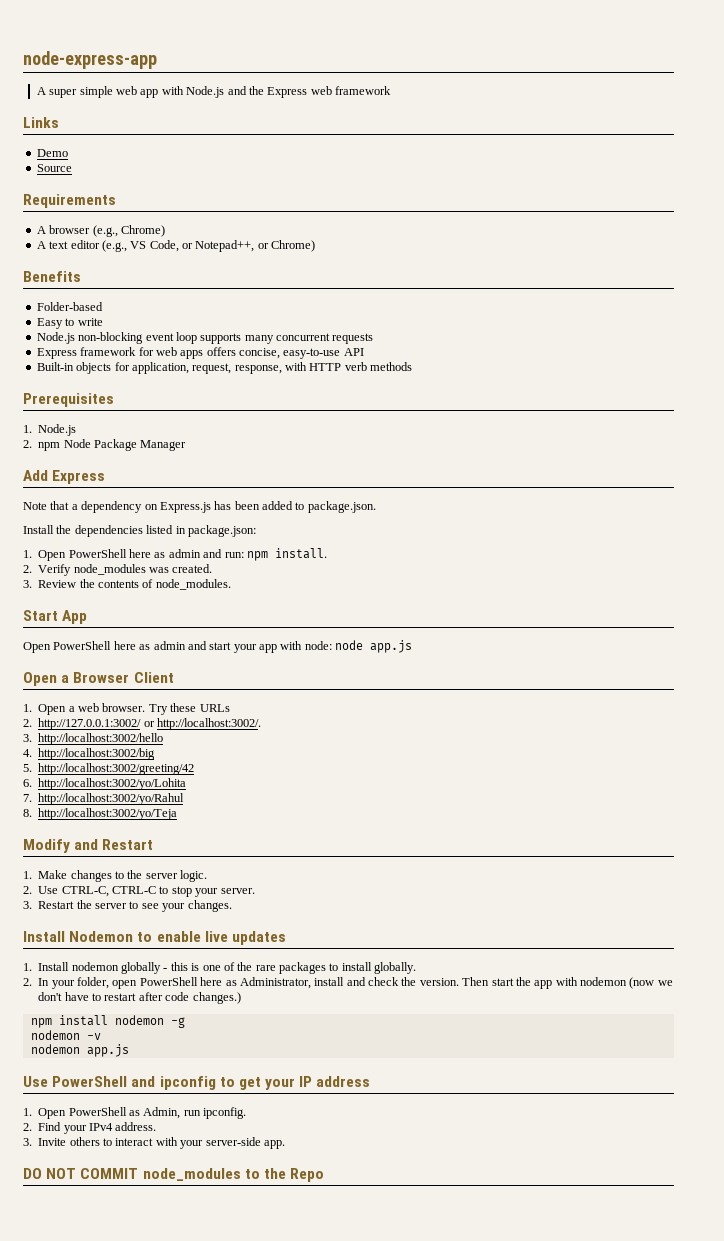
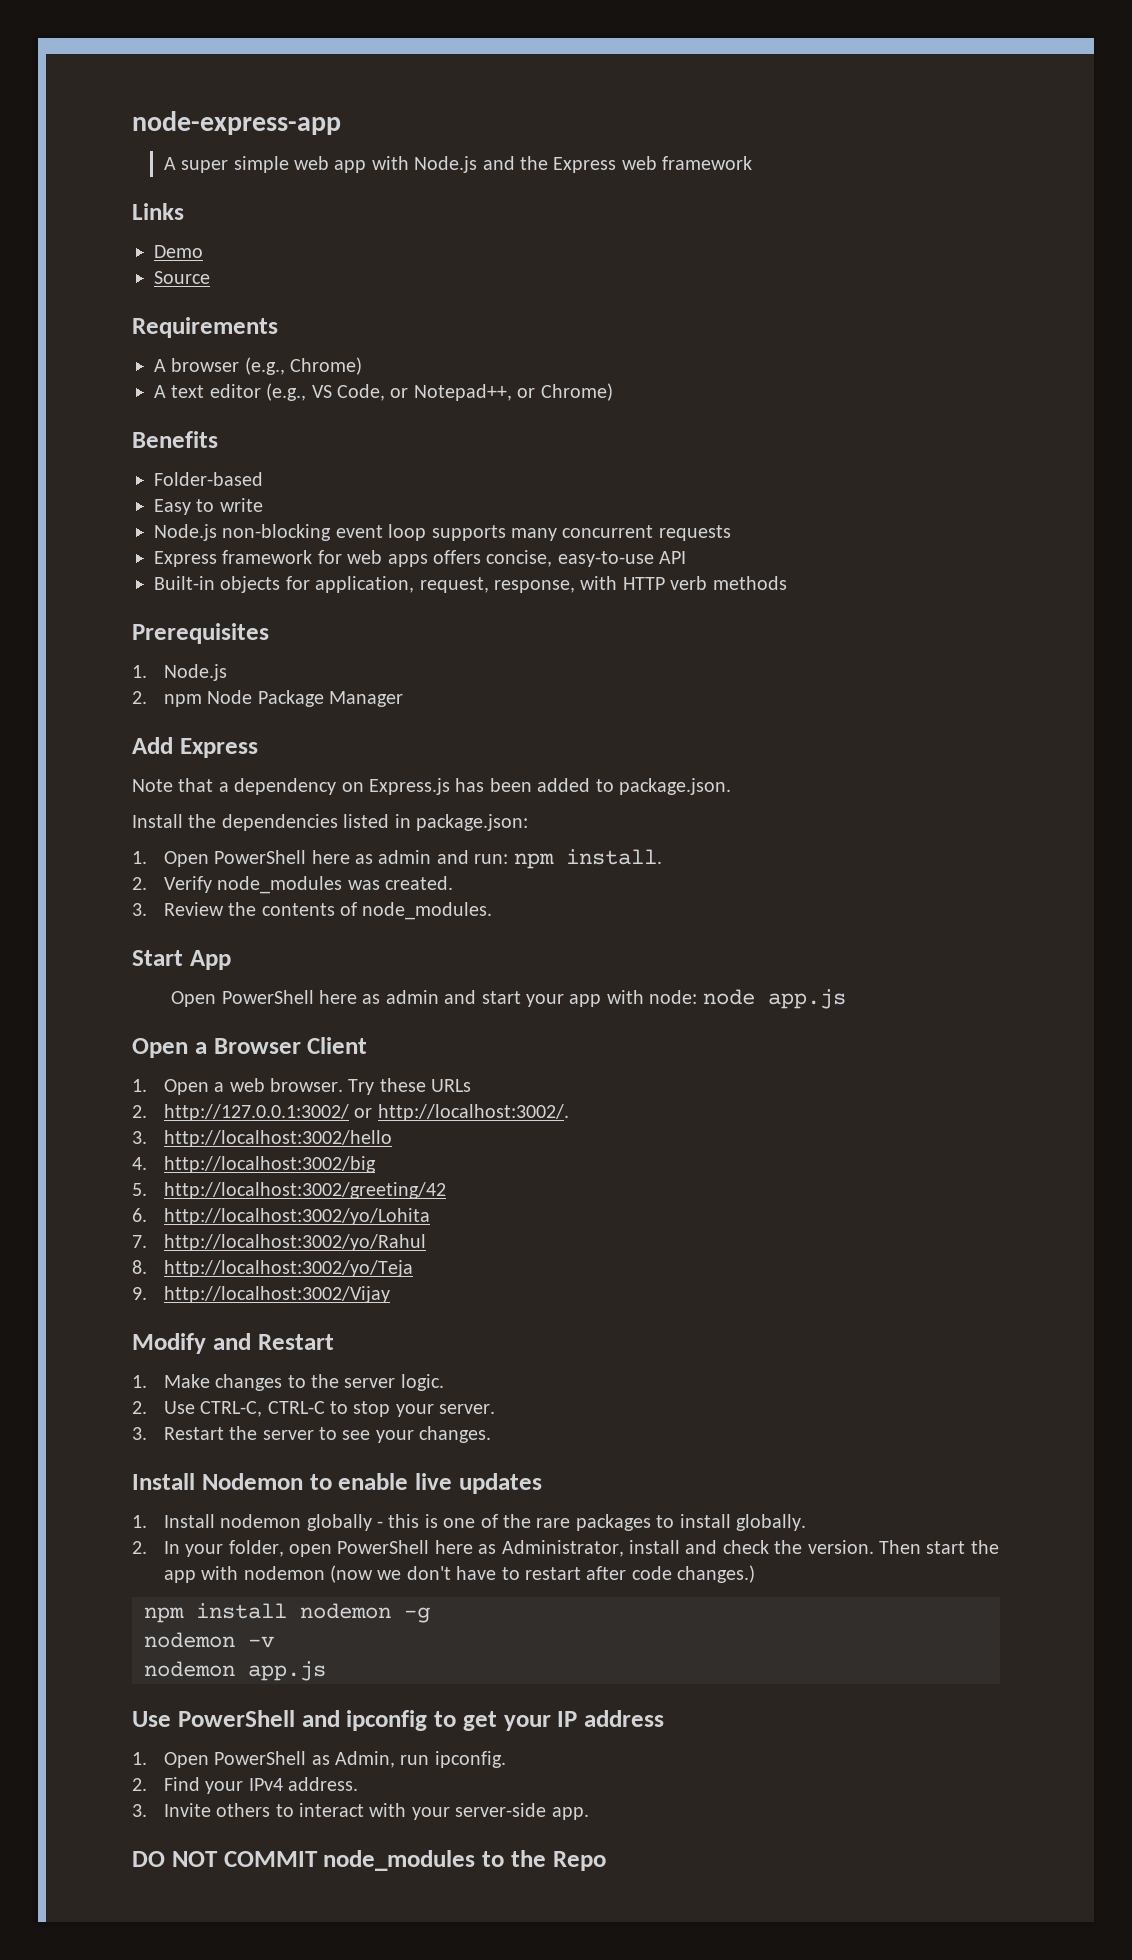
(178, 814) none -> [132,1286,390,1303] // 9. http://localhost:3002/Vijay

